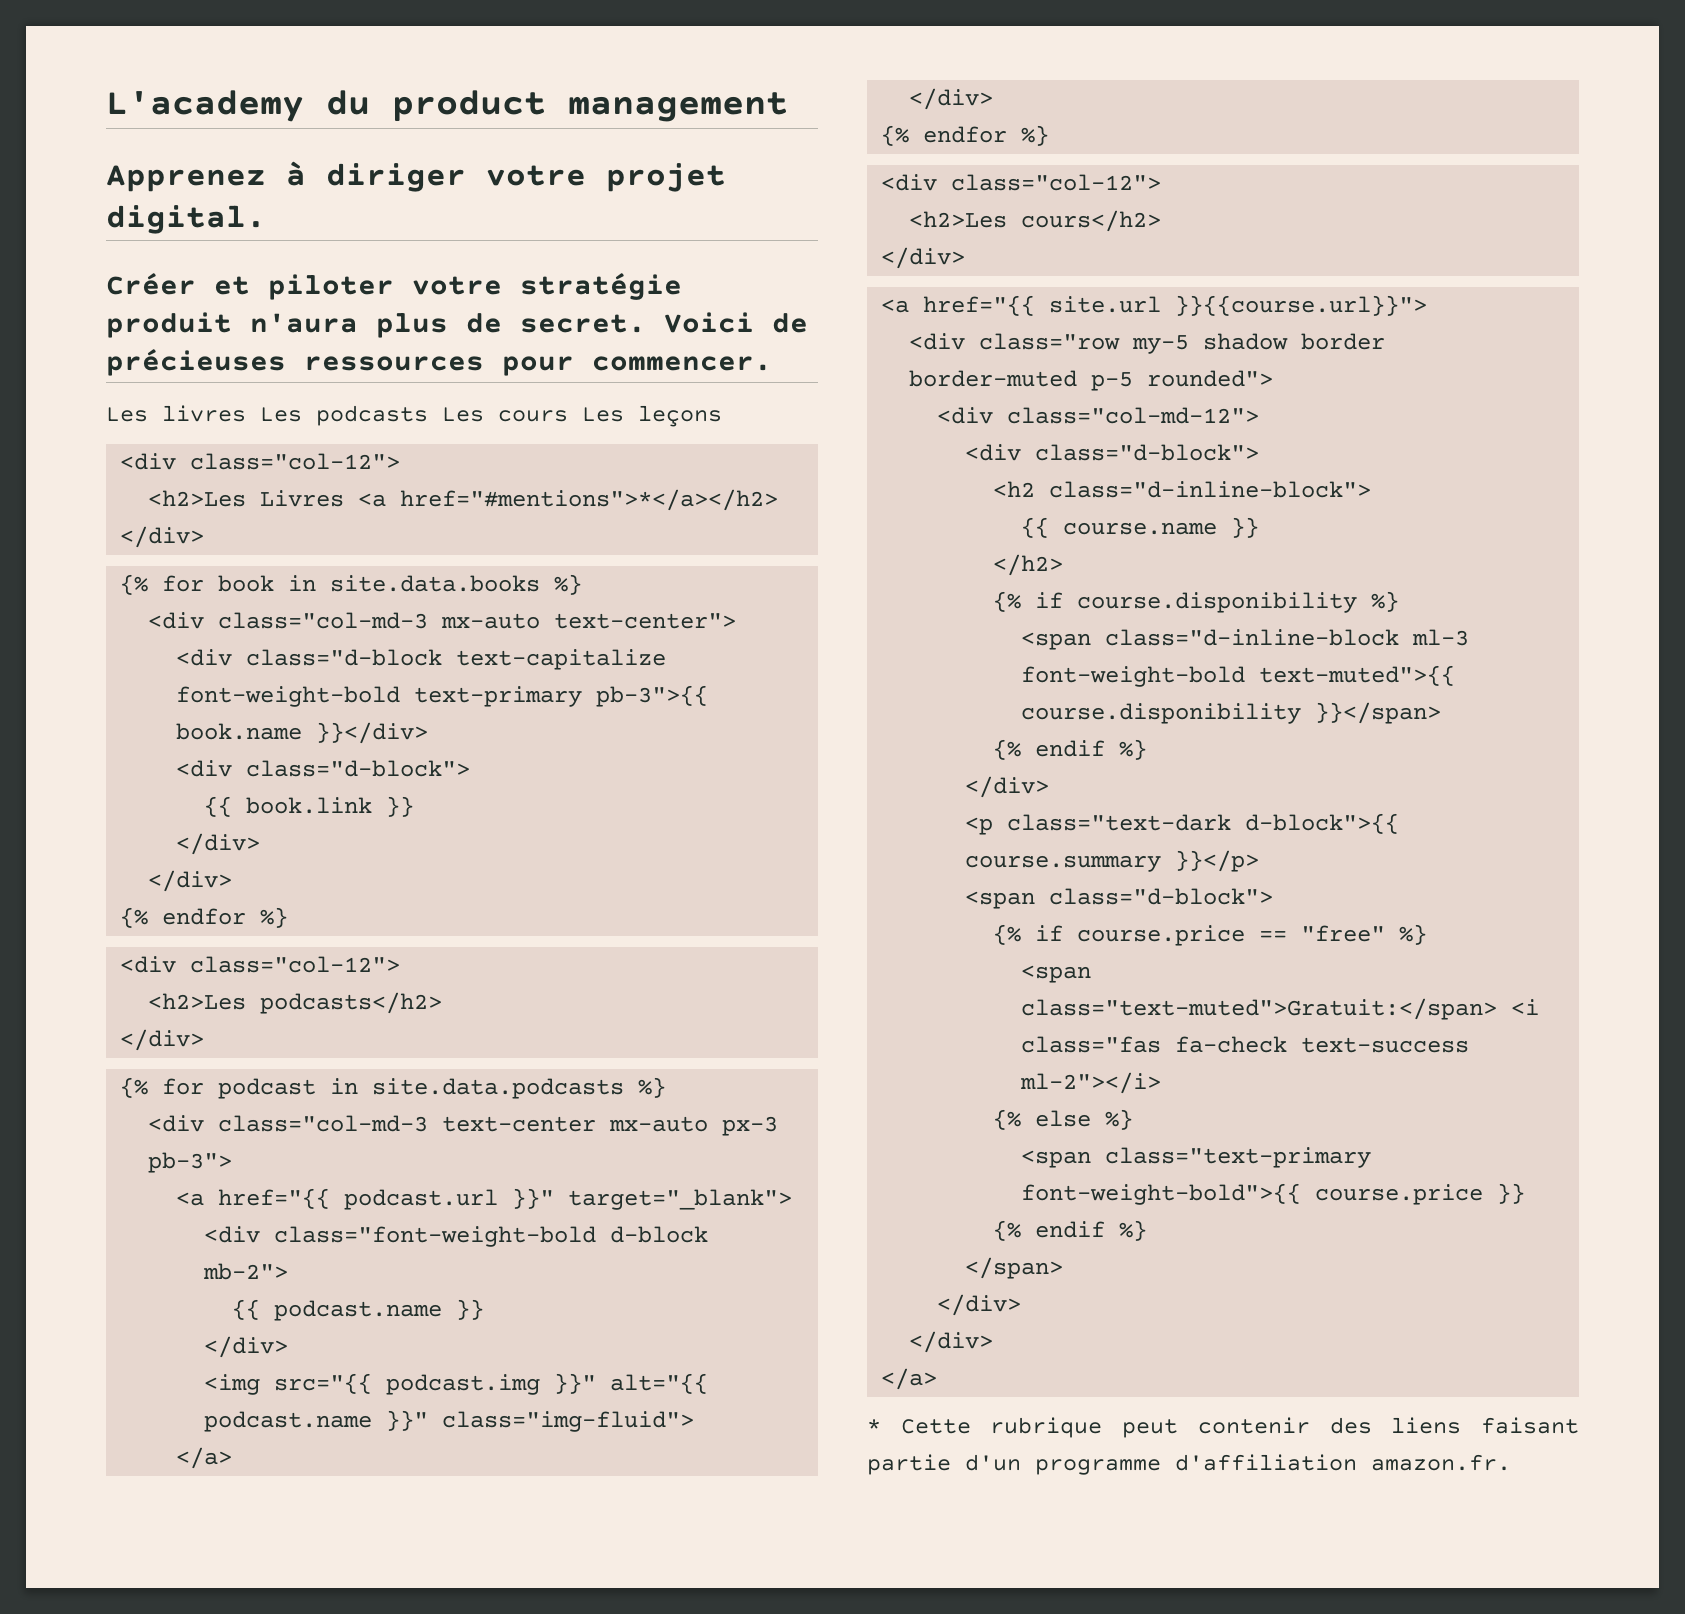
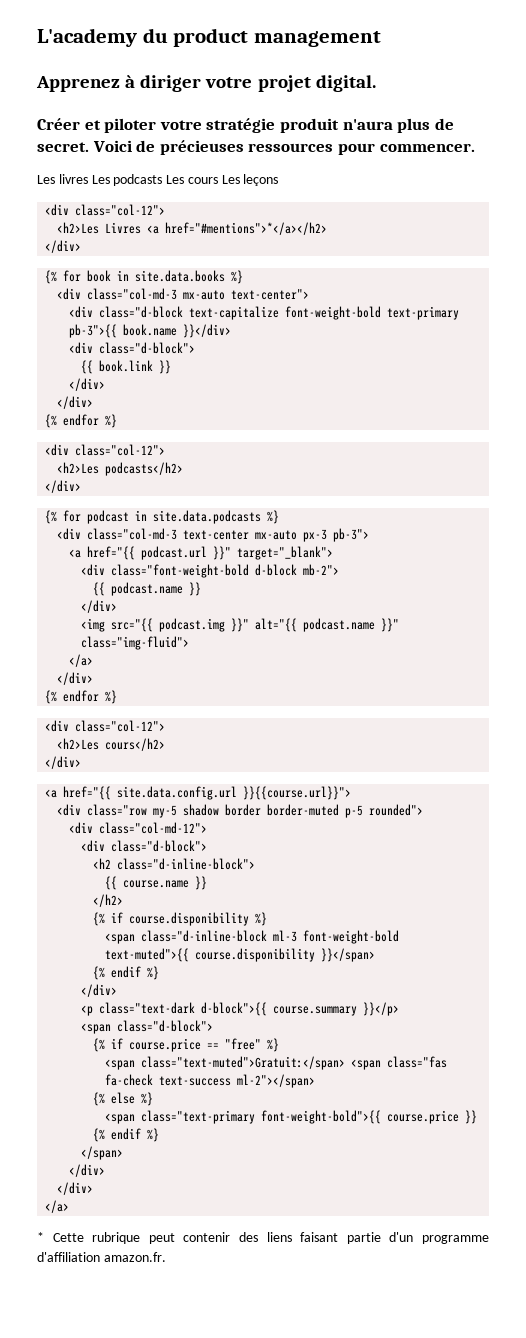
[1049,296,1162,313] site.url -> [117,786,238,800] site.data.config.url
[1511,999,1540,1015] <i -> [351,1059,382,1070] <span
[1020,1072,1162,1094] ml-2"></i> -> [237,1074,316,1088] ml-2"></span>

